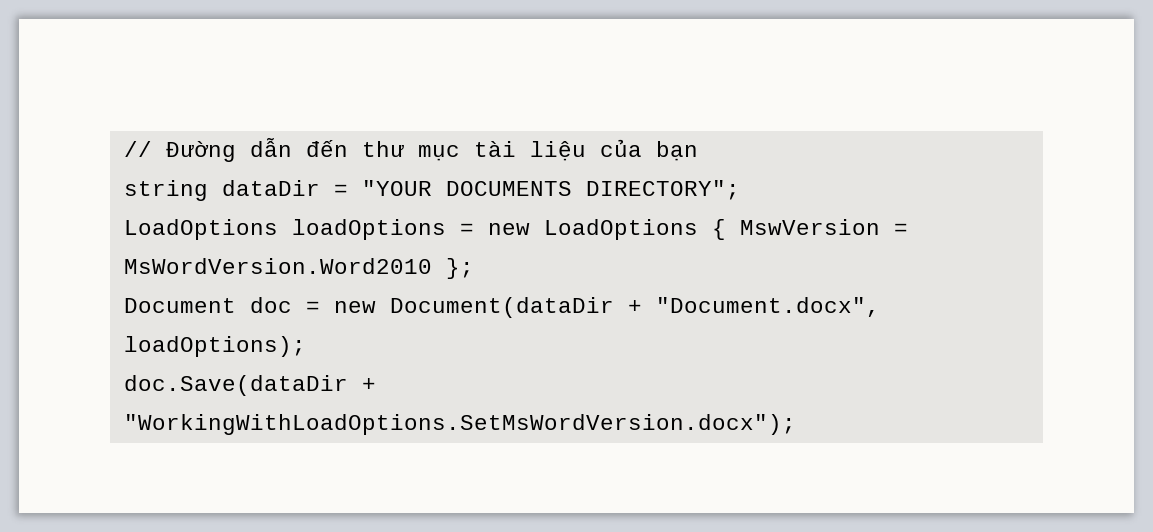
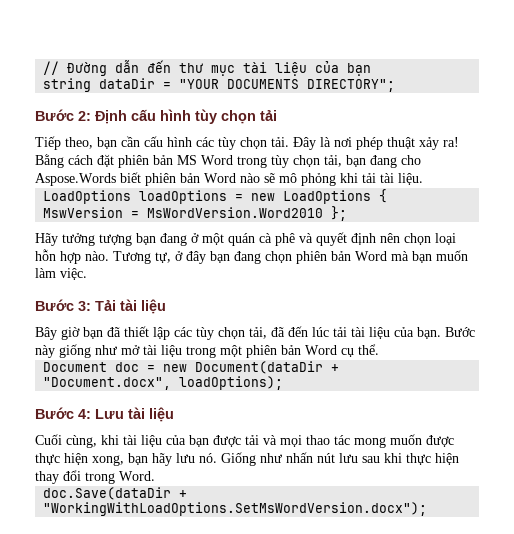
(740, 190) none -> [35,109,277,124] [35,136,459,150] [35,154,421,168] [35,172,423,186] // Bước 2: Định cấu hình tùy chọn tải // Tiếp theo, bạn cần cấu hình các tùy chọn tải. Đây là nơi phép thuật xảy ra! Bằng cách đặt phiên bản MS Word trong tùy chọn tải, bạn đang cho Aspose.Words biết phiên bản Word nào sẽ mô phỏng khi tải tài liệu.
(474, 268) none -> [35,232,456,246] [35,249,468,264] [35,268,87,280] [35,299,166,314] [35,326,475,340] [35,344,379,358] // Hãy tưởng tượng bạn đang ở một quán cà phê và quyết định nên chọn loại hỗn hợp nào. Tương tự, ở đây bạn đang chọn phiên bản Word mà bạn muốn làm việc. // Bước 3: Tải tài liệu // Bây giờ bạn đã thiết lập các tùy chọn tải, đã đến lúc tải tài liệu của bạn. Bước này giống như mở tài liệu trong một phiên bản Word cụ thể.
(306, 346) none -> [35,407,174,422] [35,434,454,448] [35,452,459,466] [35,470,155,484] // Bước 4: Lưu tài liệu // Cuối cùng, khi tài liệu của bạn được tải và mọi thao tác mong muốn được thực hiện xong, bạn hãy lưu nó. Giống như nhấn nút lưu sau khi thực hiện thay đổi trong Word.

